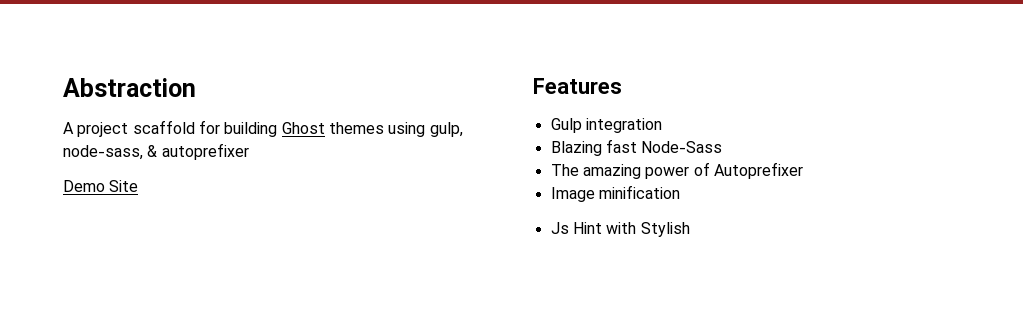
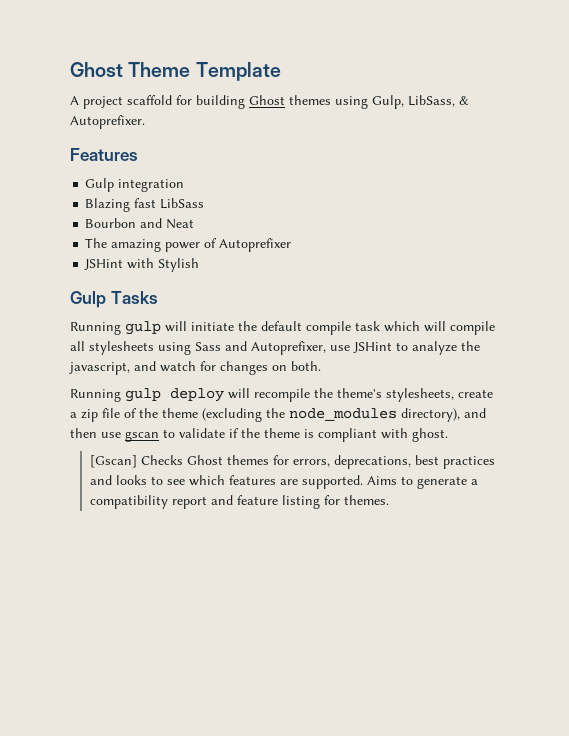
[63,78,196,97] Abstraction -> [70,62,281,81] Ghost Theme Template
[429,122,463,137] [63,143,249,160] [63,180,139,192] gulp, node-sass, & autoprefixer // Demo Site -> [372,95,469,109] [70,115,145,129] Gulp, LibSass, & Autoprefixer.
[641,141,723,153] Node-Sass -> [160,198,205,209] [85,218,195,229] LibSass // Bourbon and Neat
[550,185,680,202] [550,222,690,237] Image minification // Js Hint with Stylish -> [84,258,200,272] [70,291,158,308] [70,321,495,335] [70,341,480,355] [69,361,321,375] [70,388,493,402] [70,408,486,422] [70,428,448,442] [89,455,495,469] [89,475,478,489] [89,495,389,509] JSHint with Stylish // Gulp Tasks // Running gulp will initiate the default compile task which will compile all stylesheets using Sass and Autoprefixer, use JSHint to analyze the javascript, and watch for changes on both. // Running gulp deploy will recompile the theme's stylesheets, create a zip file of the theme (excluding the node_modules directory), and then use gscan to validate if the theme is compliant with ghost. // [Gscan] Checks Ghost themes for errors, deprecations, best practices and looks to see which features are supported. Aims to generate a compatibility report and feature listing for themes.

